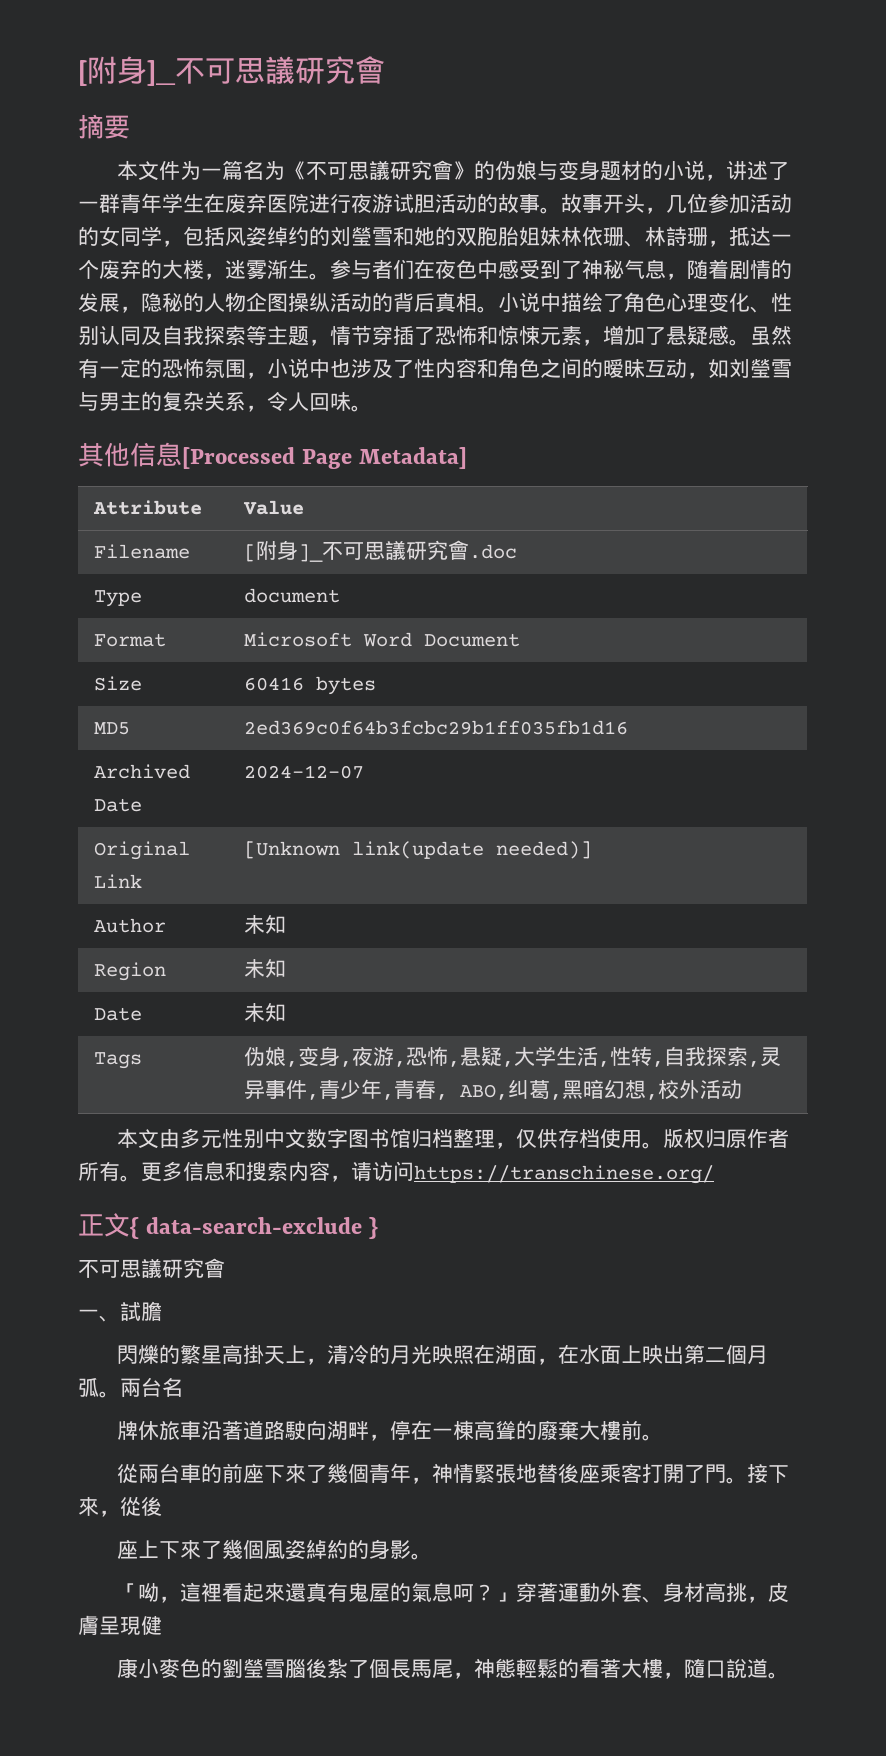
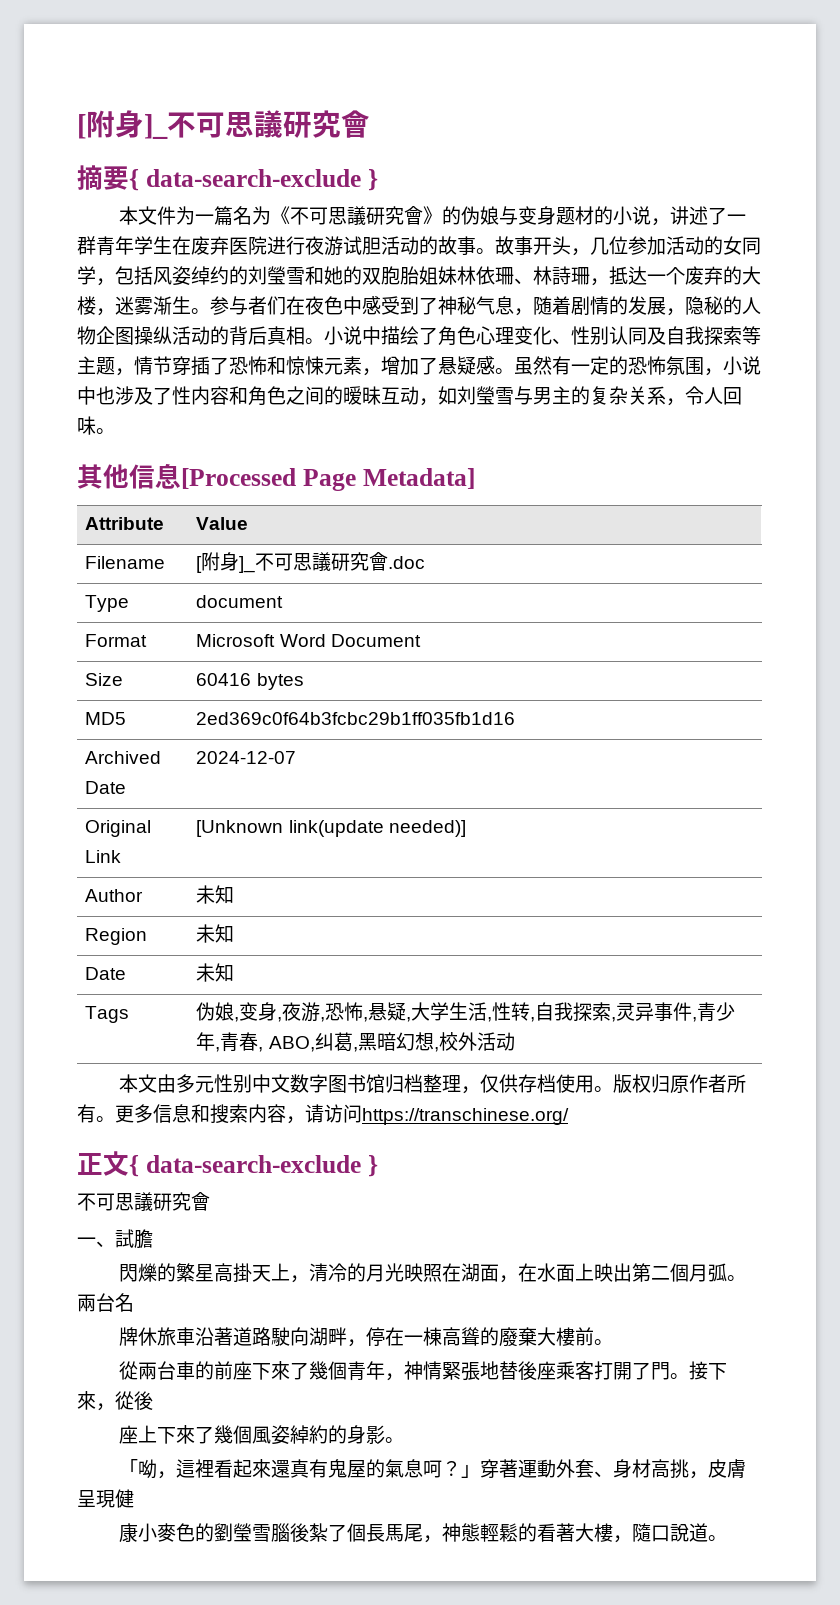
(130, 127) none -> [129,169,378,191] { data-search-exclude }

